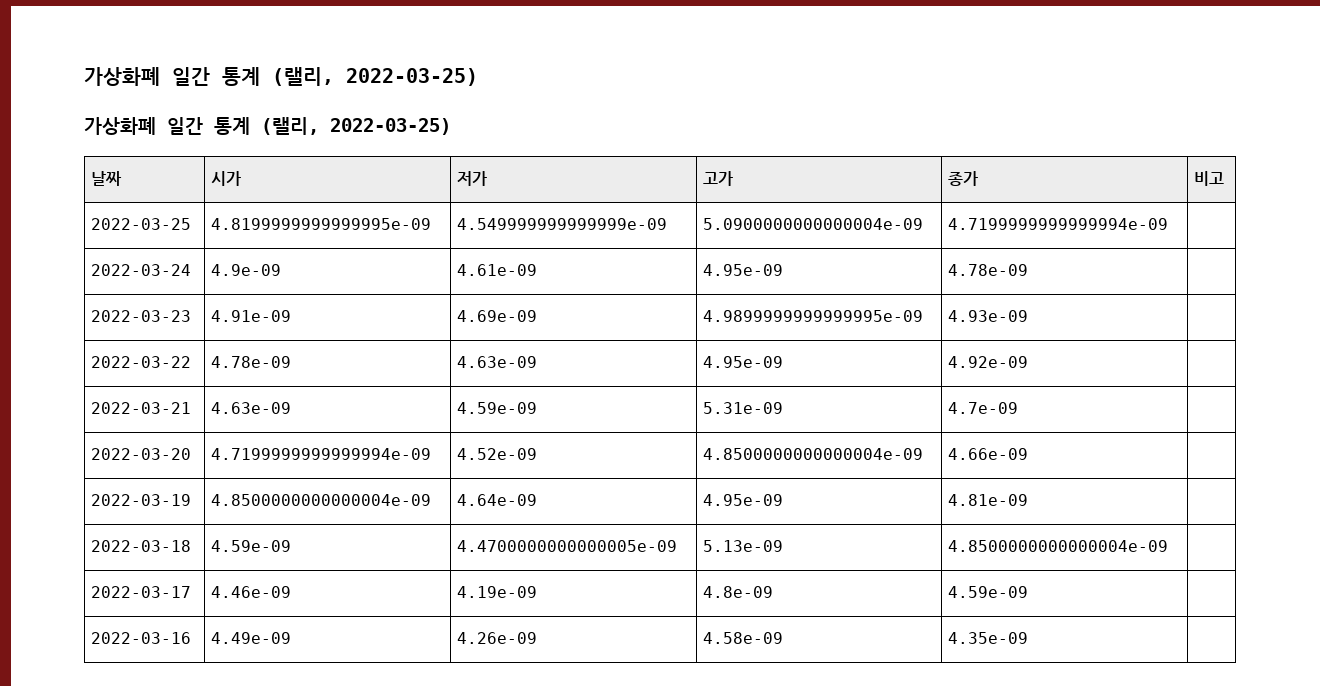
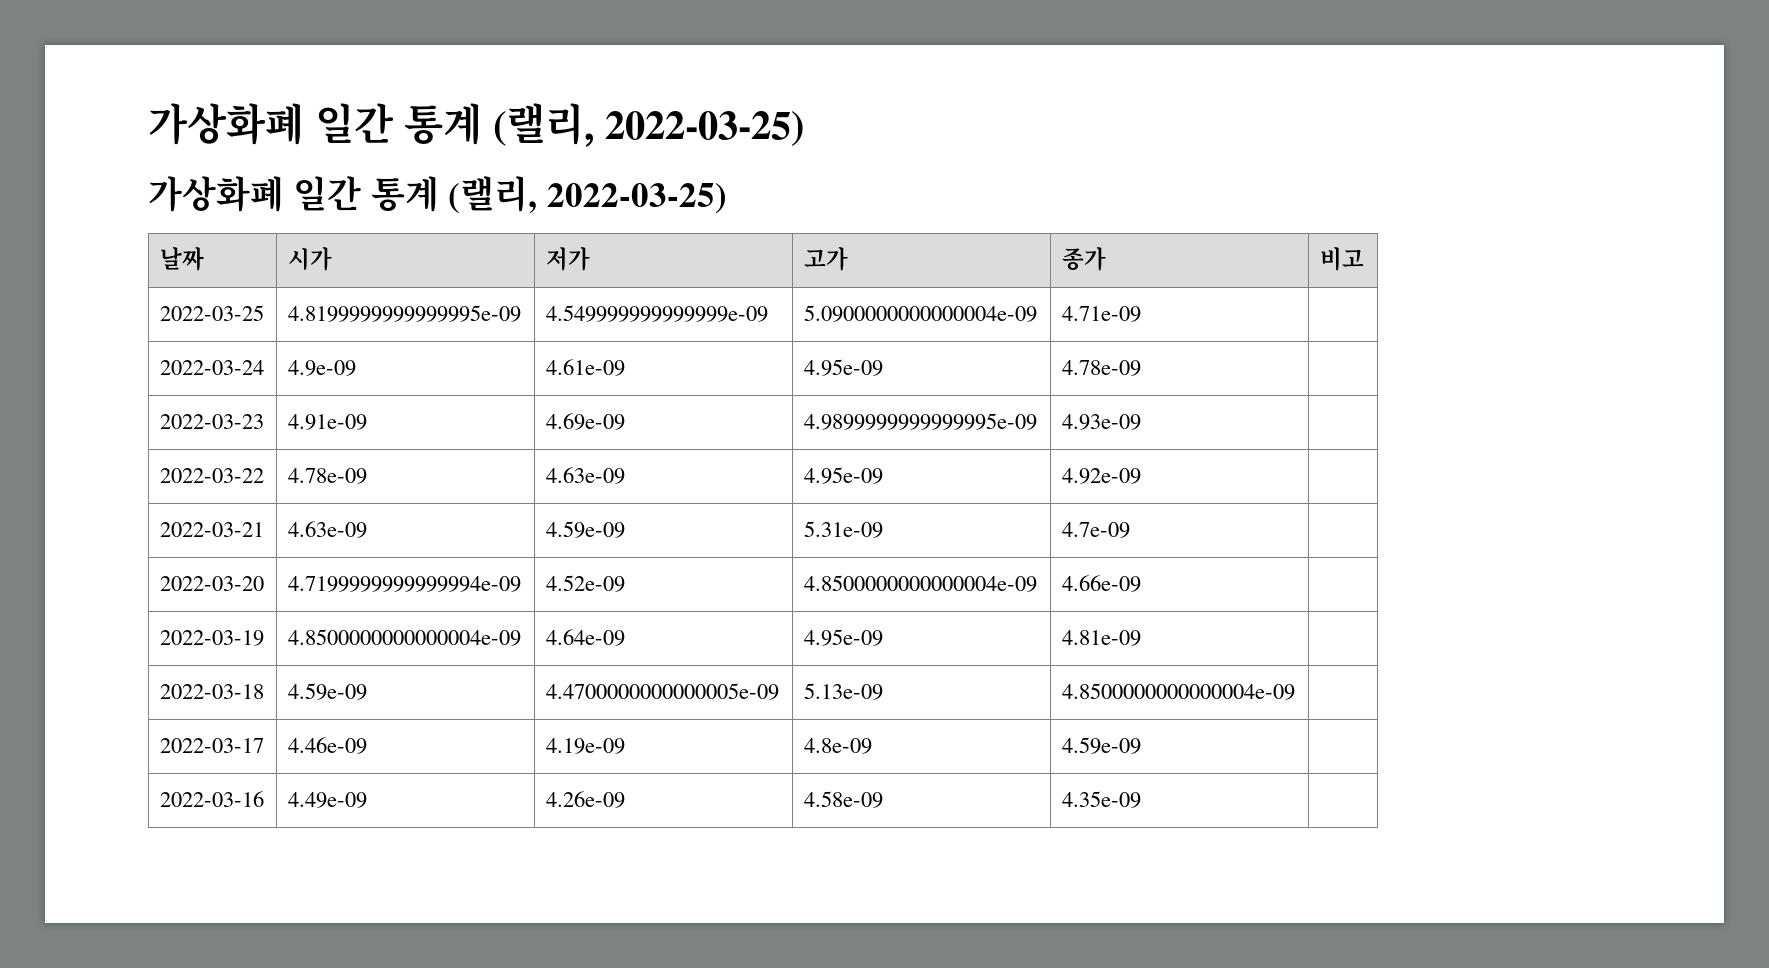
[948,218,1169,230] 4.7199999999999994e-09 -> [1061,306,1141,322] 4.71e-09

